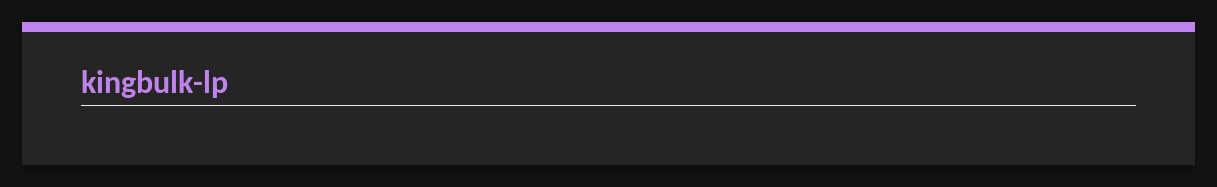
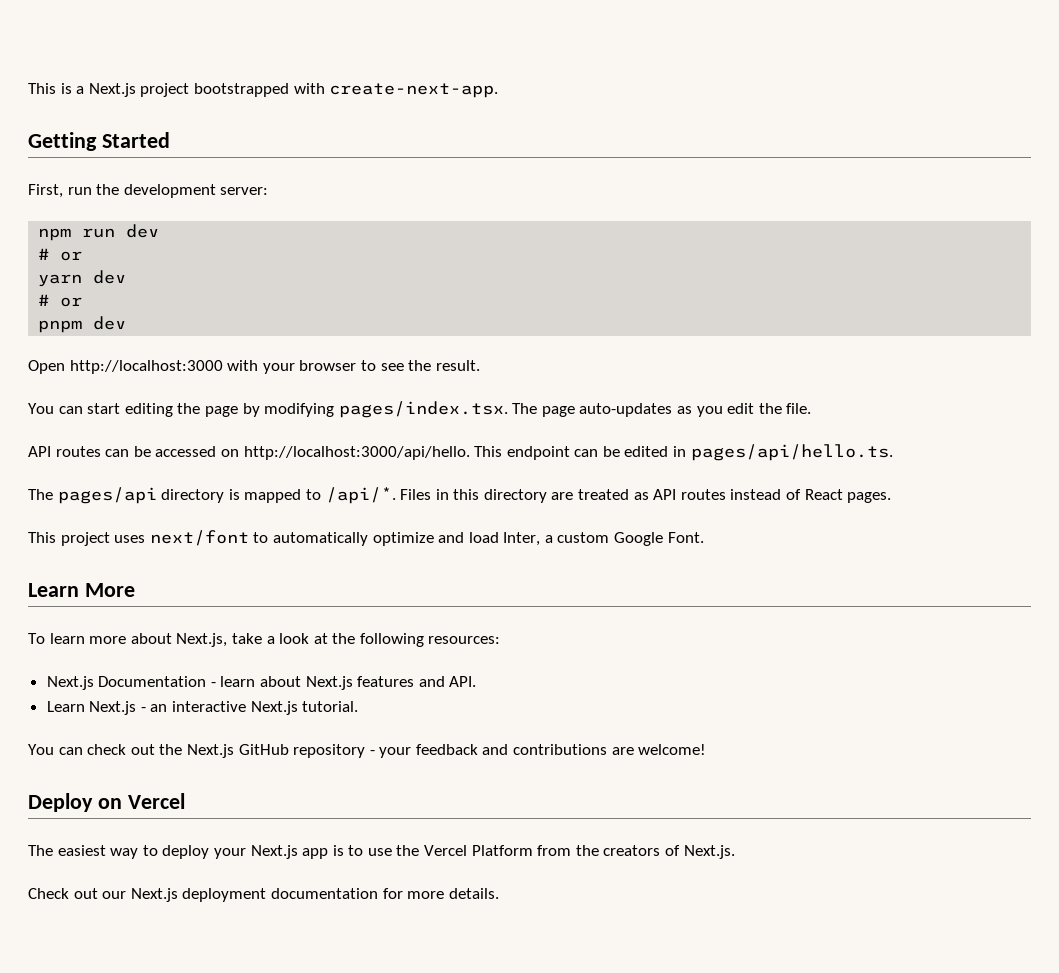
[81,70,228,98] kingbulk-lp -> [28,83,499,98] [28,132,170,151] [28,184,269,198] [38,224,160,241] [38,248,83,261] [38,270,127,287] [38,294,83,307] [38,316,127,333] [28,360,480,374] [28,401,812,418] [28,444,893,461] [28,487,892,504] [28,530,704,546] [28,583,135,597] [28,633,501,647] [46,676,477,690] [46,701,359,715] [28,744,707,758] [28,793,185,812] [28,845,735,859] [28,888,499,902] This is a Next.js project bootstrapped with create-next-app. // Getting Started // First, run the development server: // npm run dev // # or // yarn dev // # or // pnpm dev // Open http://localhost:3000 with your browser to see the result. // You can start editing the page by modifying pages/index.tsx. The page auto-updates as you edit the file. // API routes can be accessed on http://localhost:3000/api/hello. This endpoint can be edited in pages/api/hello.ts. // The pages/api directory is mapped to /api/*. Files in this directory are treated as API routes instead of React pages. // This project uses next/font to automatically optimize and load Inter, a custom Google Font. // Learn More // To learn more about Next.js, take a look at the following resources: // Next.js Documentation - learn about Next.js features and API. // Learn Next.js - an interactive Next.js tutorial. // You can check out the Next.js GitHub repository - your feedback and contributions are welcome! // Deploy on Vercel // The easiest way to deploy your Next.js app is to use the Vercel Platform from the creators of Next.js. // Check out our Next.js deployment documentation for more details.

